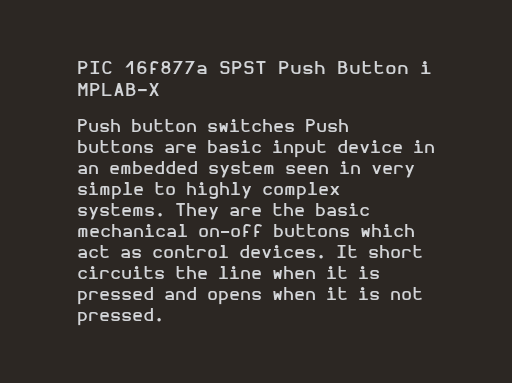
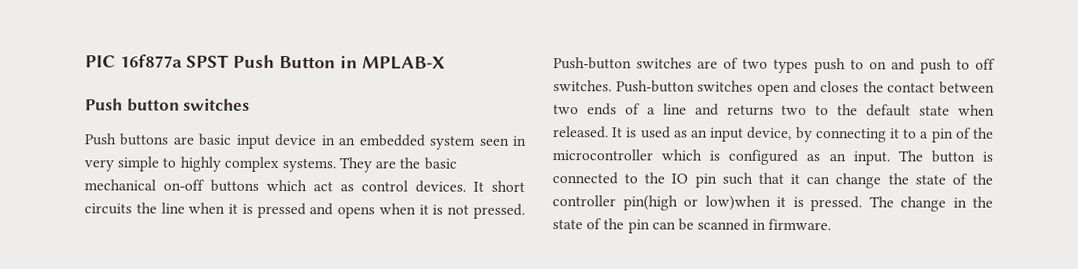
[420,61,432,74] i -> [340,55,358,69] in
(295, 125) none -> (251, 104) //
(164, 317) none -> [553,57,996,74] [553,80,995,96] [553,103,995,117] [552,126,994,143] [552,149,993,166] [552,172,993,189] [552,195,993,212] [552,218,832,234] Push-button switches are of two types push to on and push to off switches. Push-button switches open and closes the contact between two ends of a line and returns two to the default state when released. It is used as an input device, by connecting it to a pin of the microcontroller which is configured as an input. The button is connected to the IO pin such that it can change the state of the controller pin(high or low)when it is pressed. The change in the state of the pin can be scanned in firmware.

